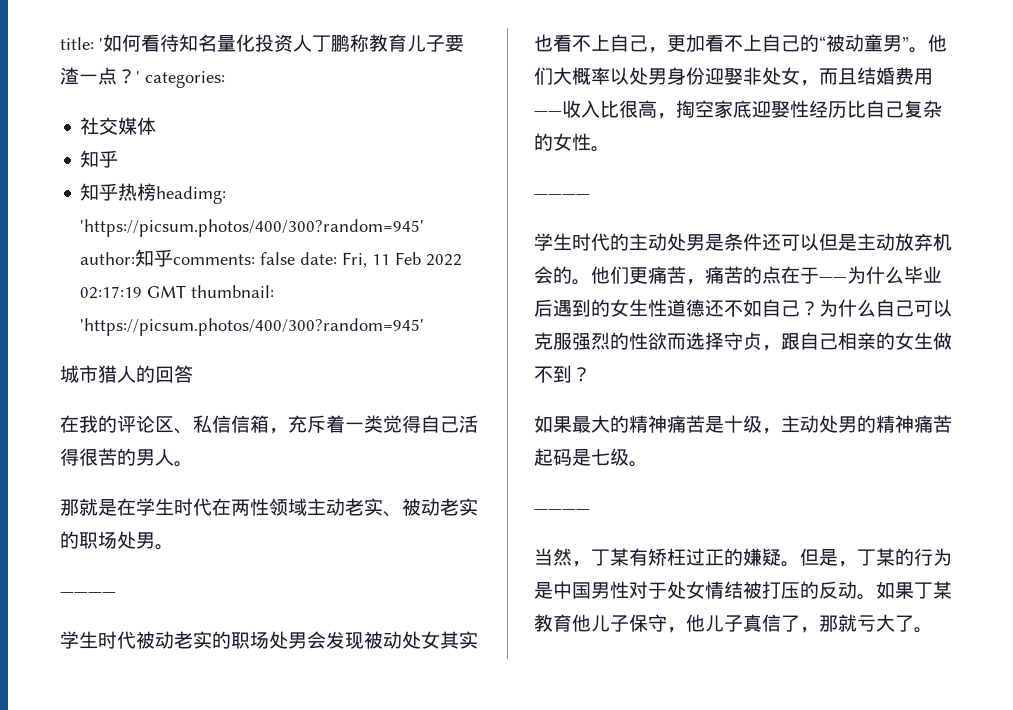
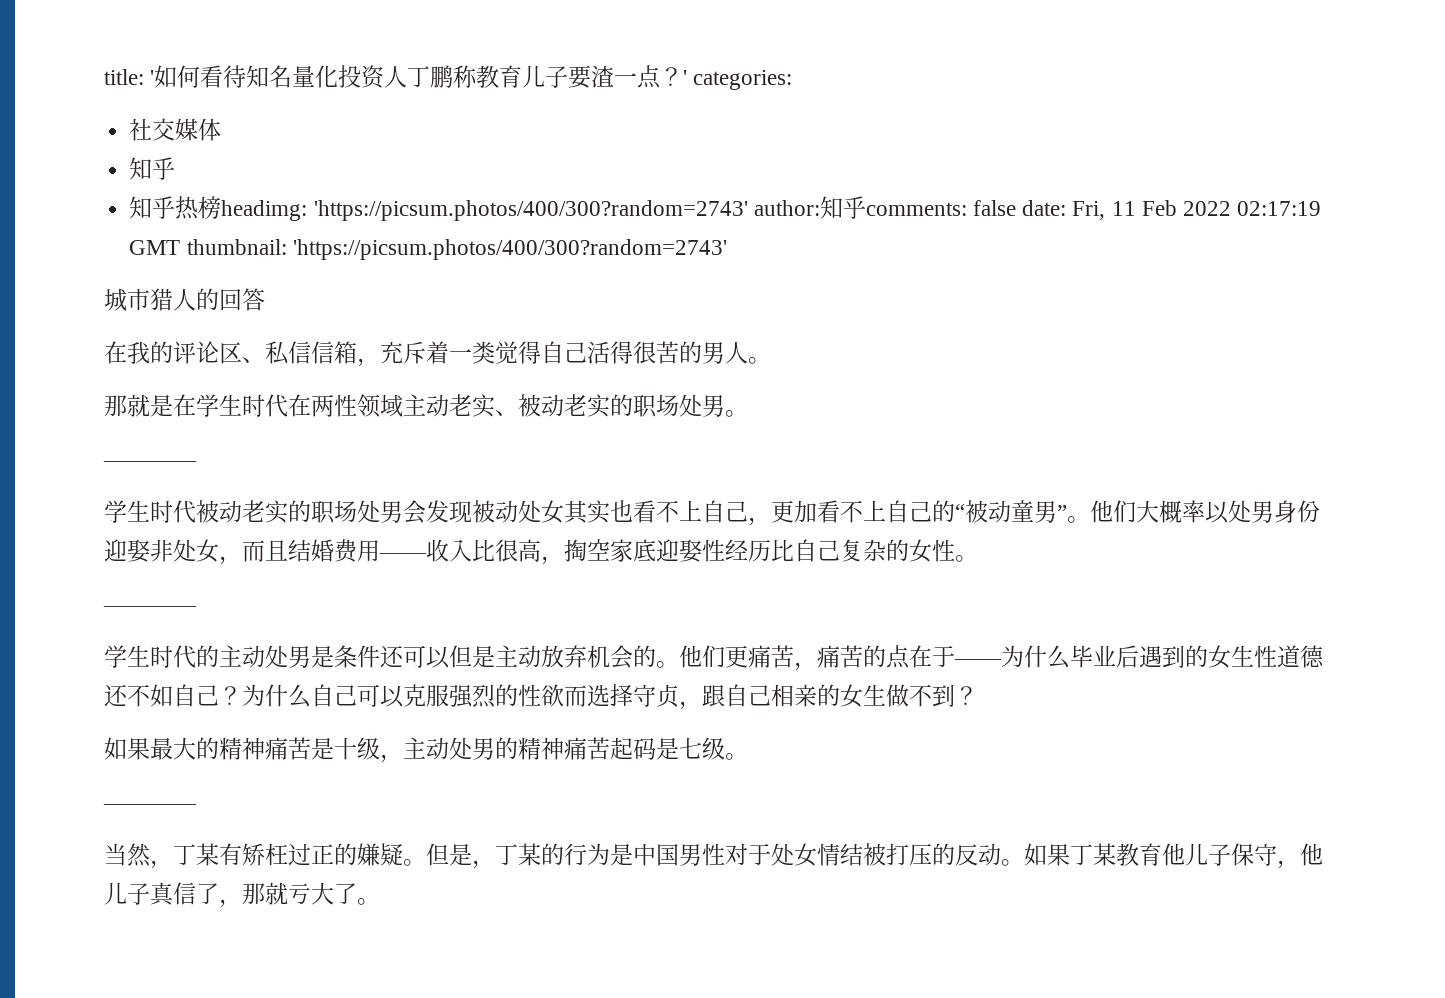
[80,219,425,237] 'https://picsum.photos/400/300?random=945' -> [313,200,748,221] 'https://picsum.photos/400/300?random=2743'
[80,318,425,336] 'https://picsum.photos/400/300?random=945' -> [292,239,727,260] 'https://picsum.photos/400/300?random=2743'

